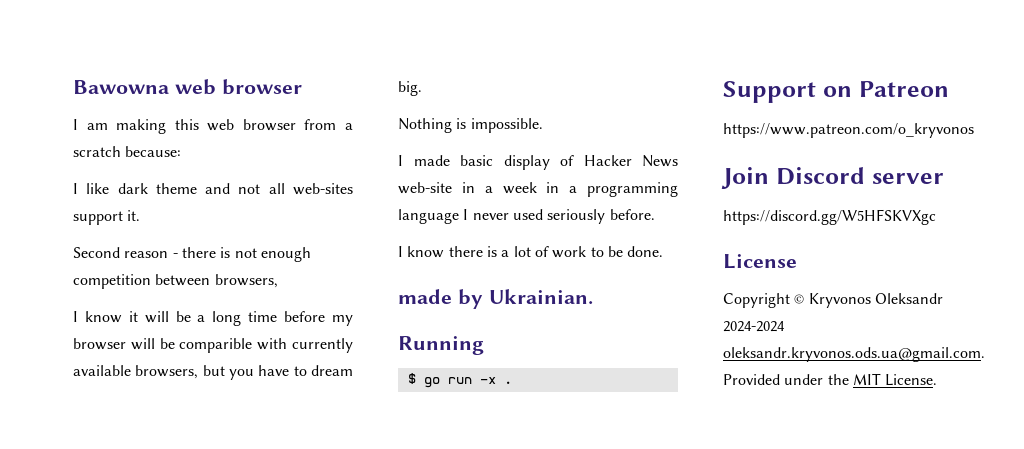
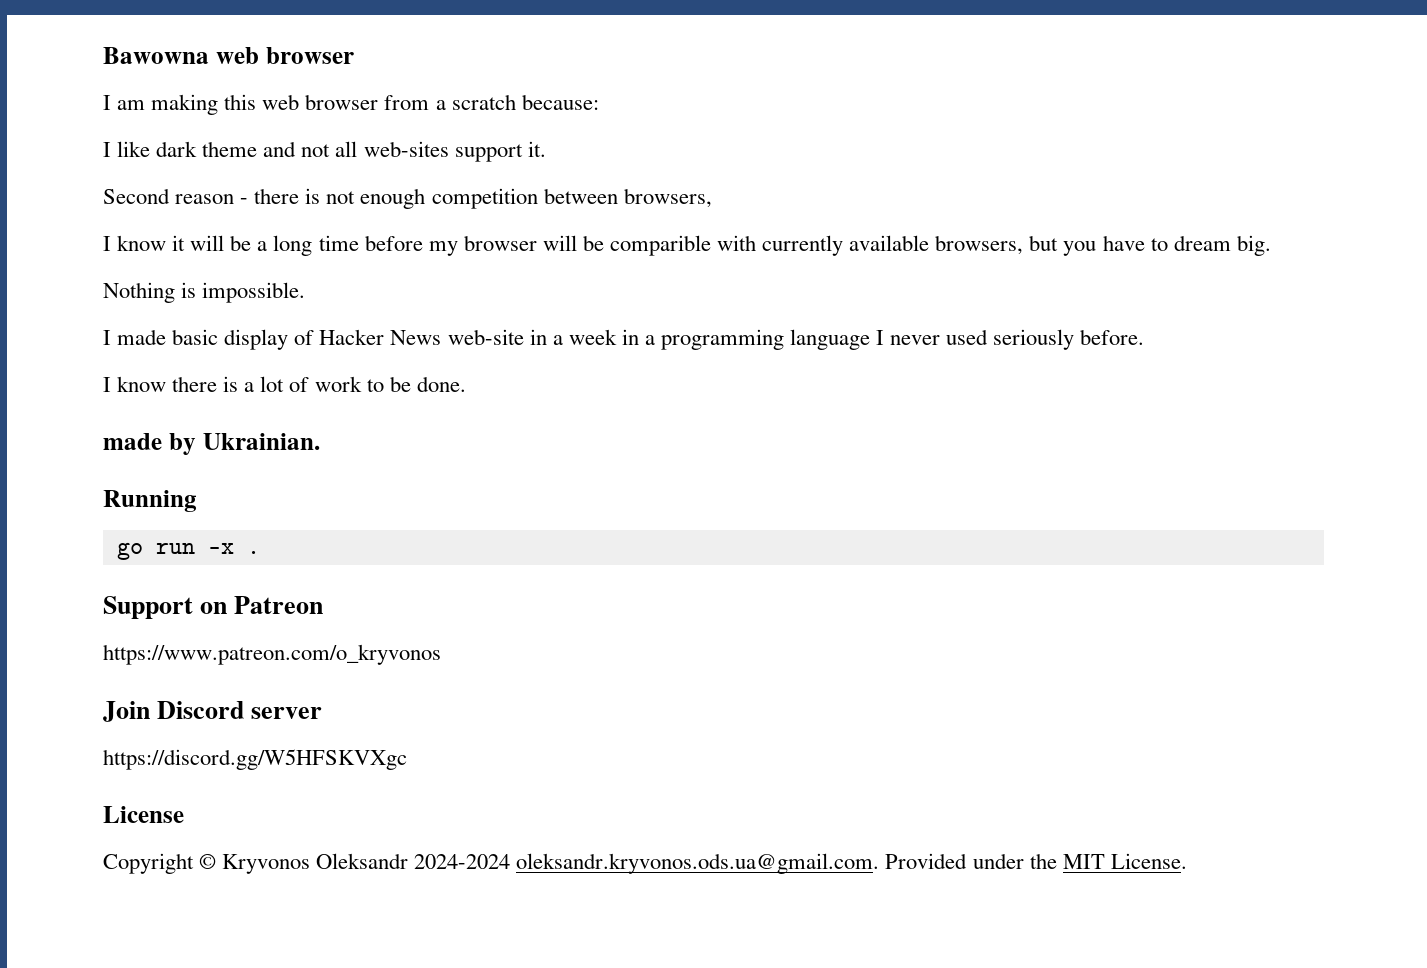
[407,373,416,384] $ -> (197, 501) none

